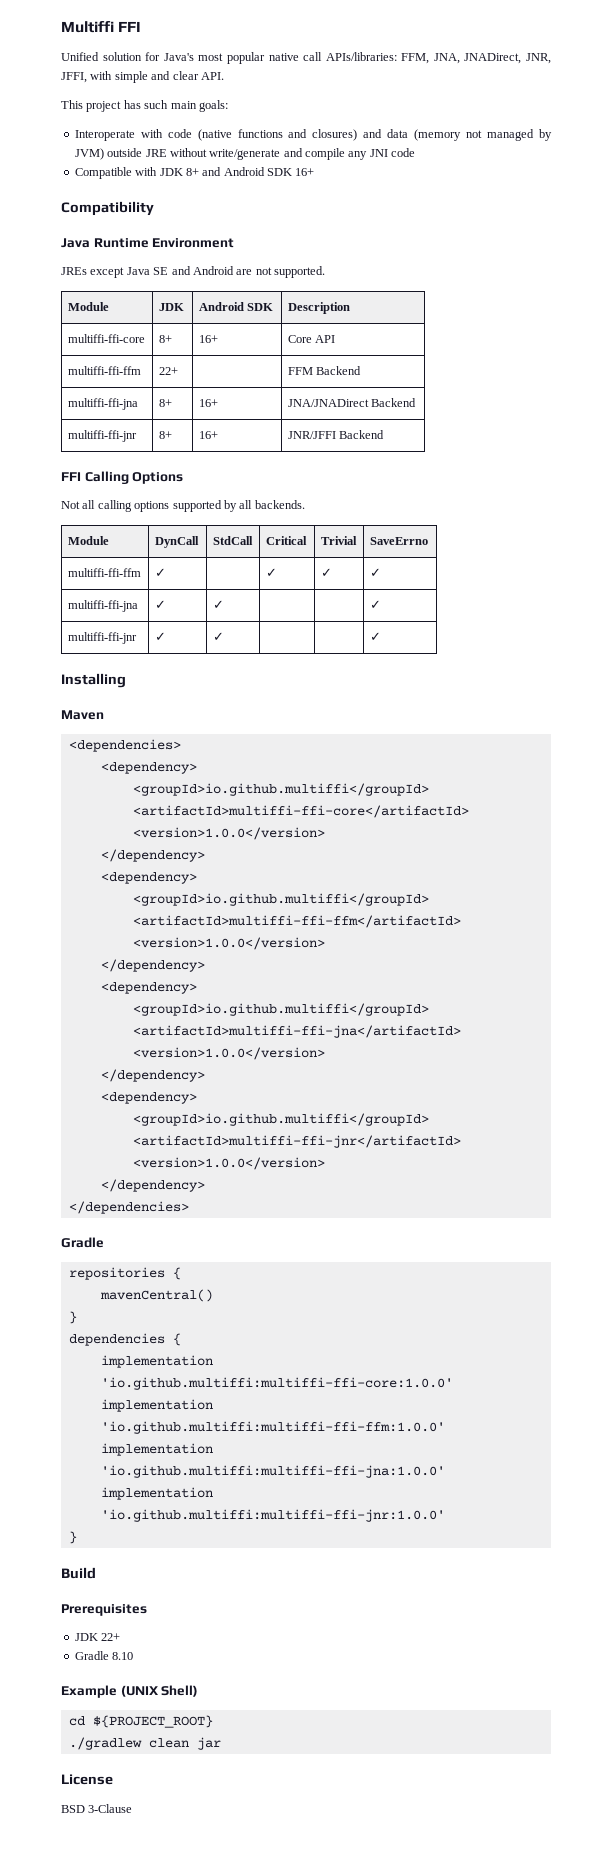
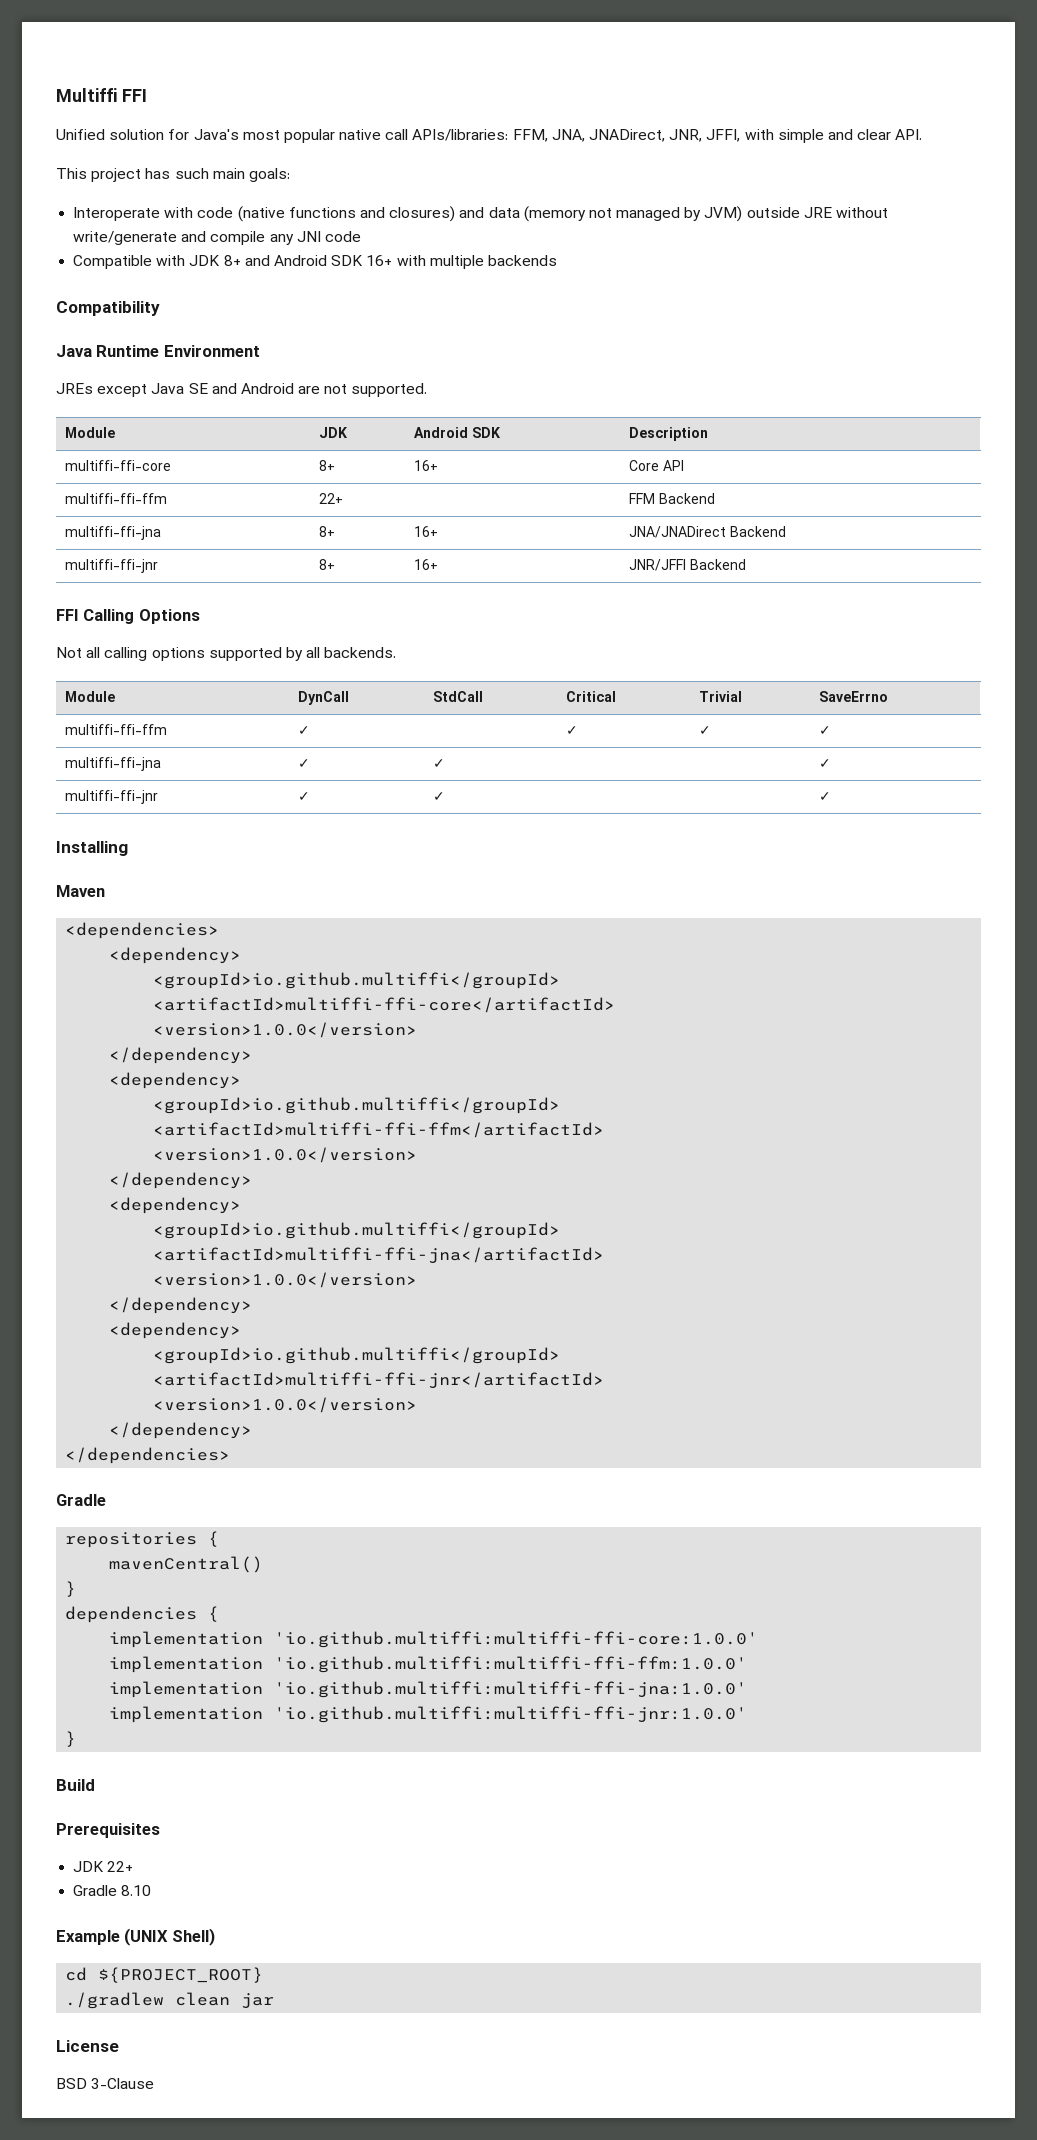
(315, 172) none -> [396,255,557,269] with multiple backends

